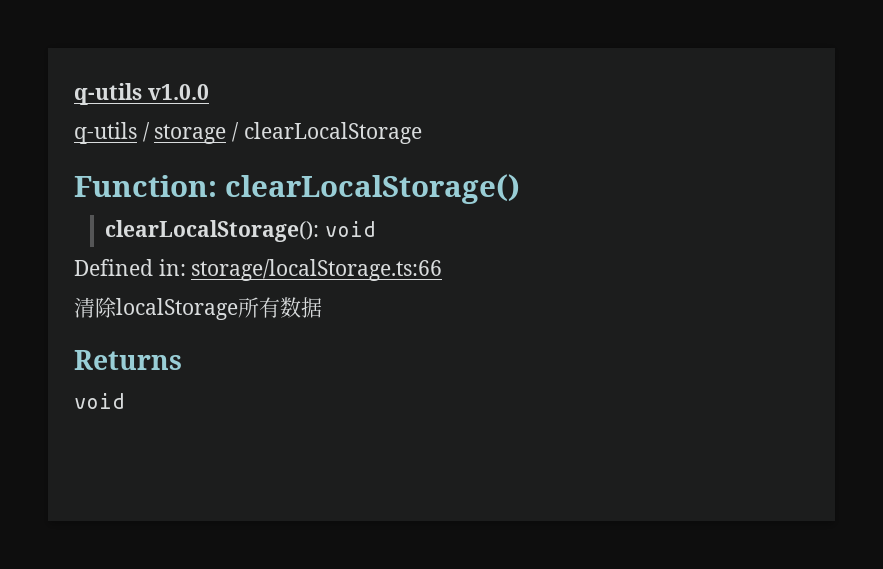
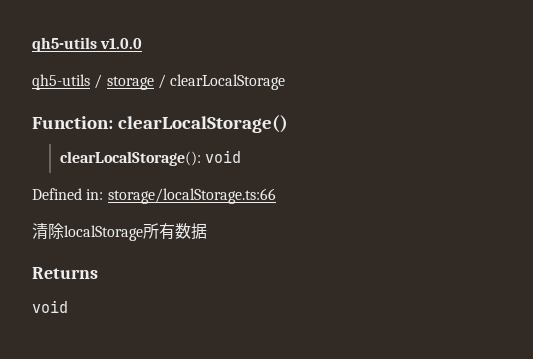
[74,83,142,105] q-utils -> [32,37,97,52] qh5-utils
[74,122,137,144] q-utils -> [32,74,90,90] qh5-utils

